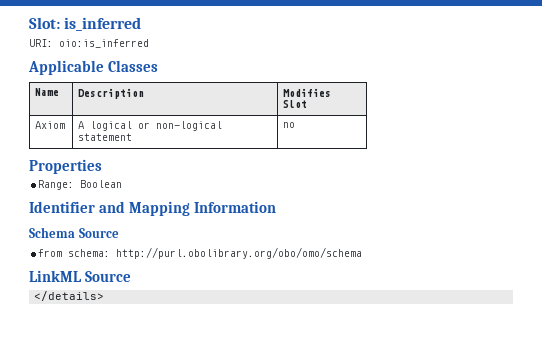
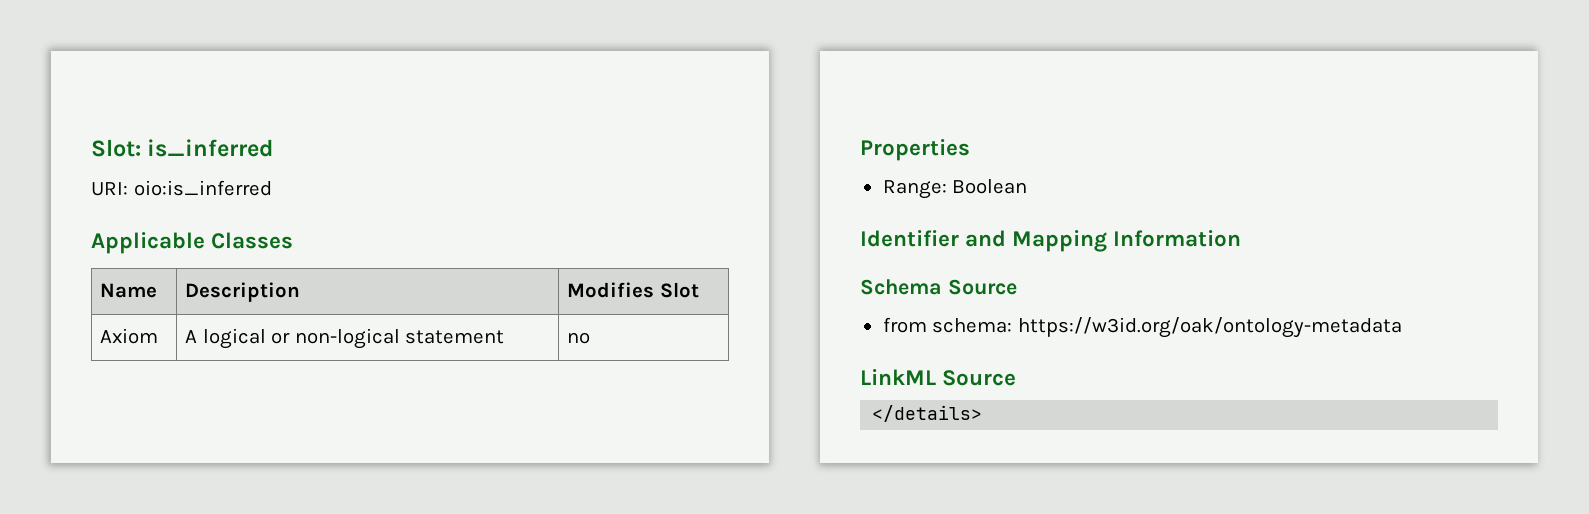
[116,247,363,259] http://purl.obolibrary.org/obo/omo/schema -> [1017,317,1402,338] https://w3id.org/oak/ontology-metadata

